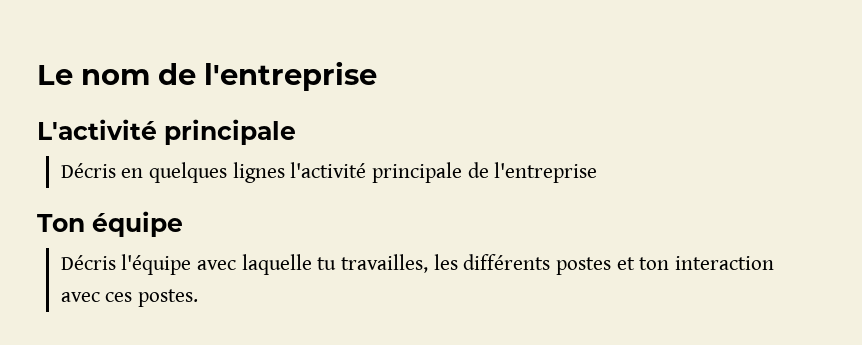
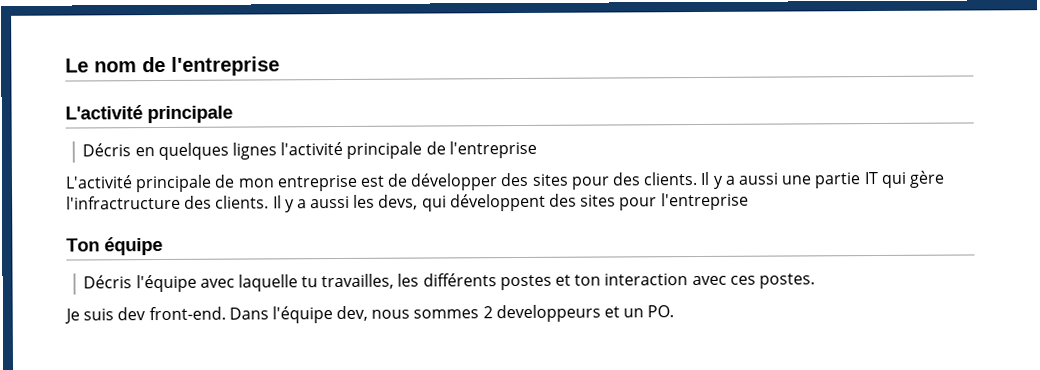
(598, 172) none -> [65,170,945,193] [66,192,749,213] // L'activité principale de mon entreprise est de développer des sites pour des clients. Il y a aussi une partie IT qui gère l'infractructure des clients. Il y a aussi les devs, qui développent des sites pour l'entreprise
(198, 298) none -> [64,304,675,324] // Je suis dev front-end. Dans l'équipe dev, nous sommes 2 developpeurs et un PO.

